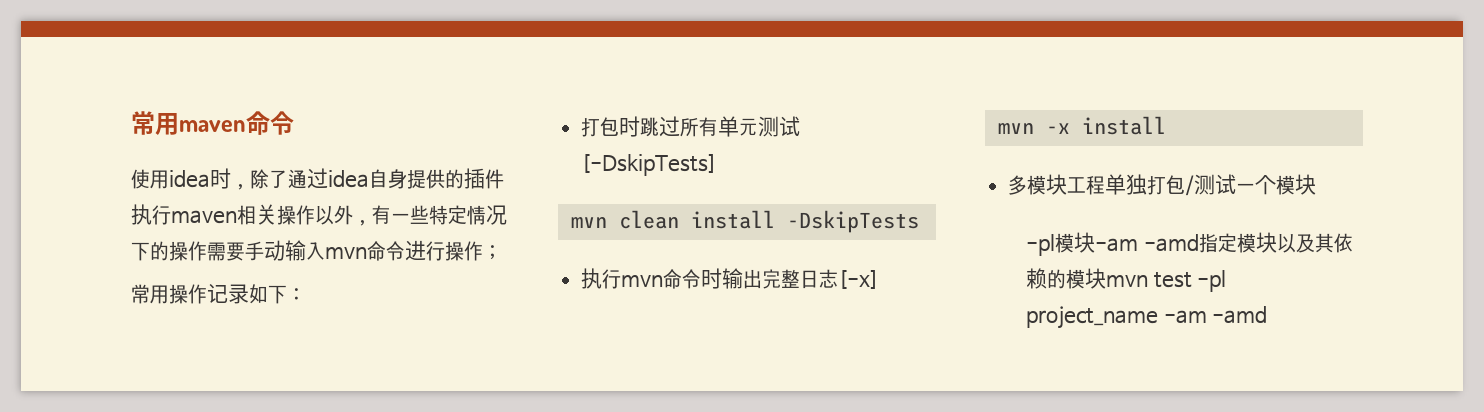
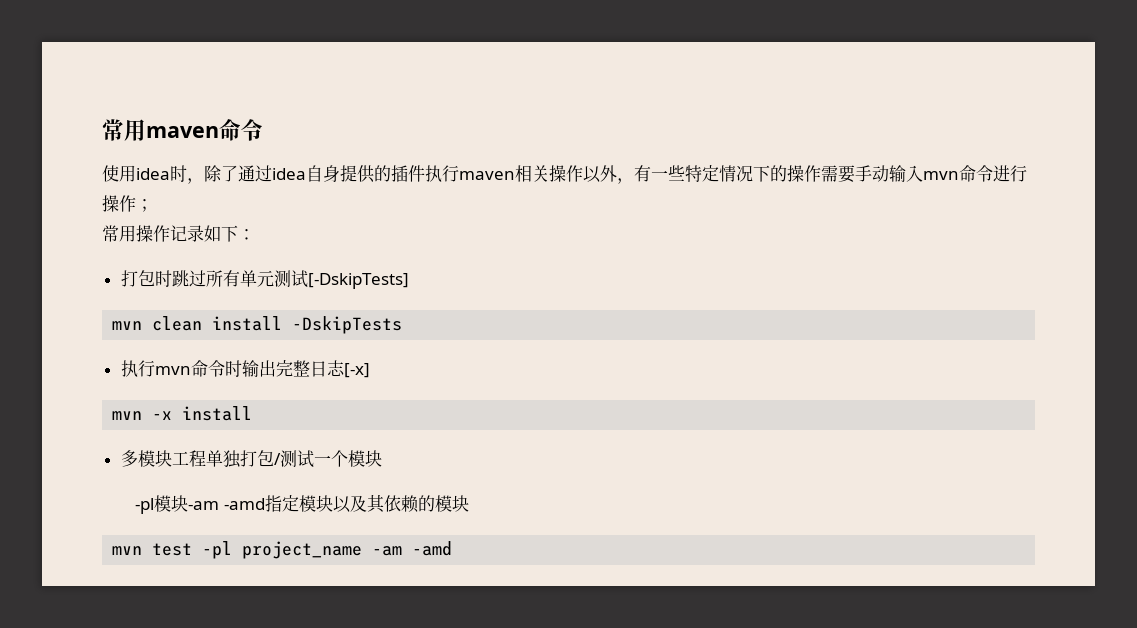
(1107, 278) none -> (469, 503) //

